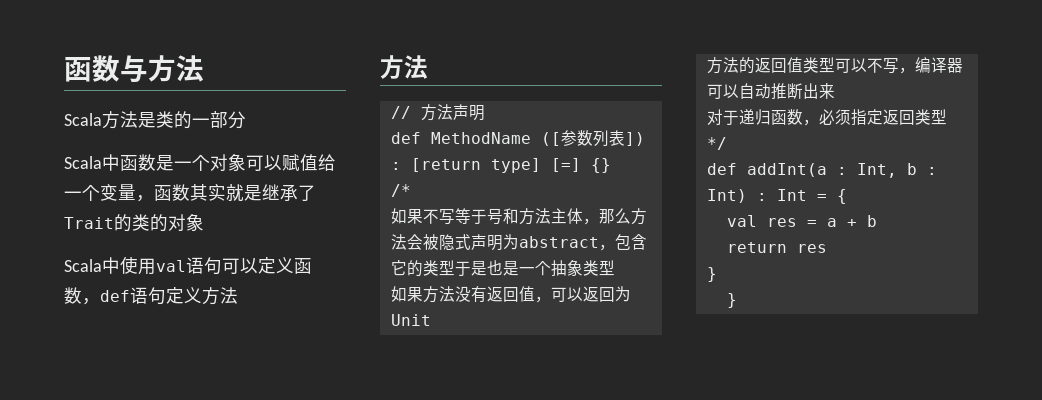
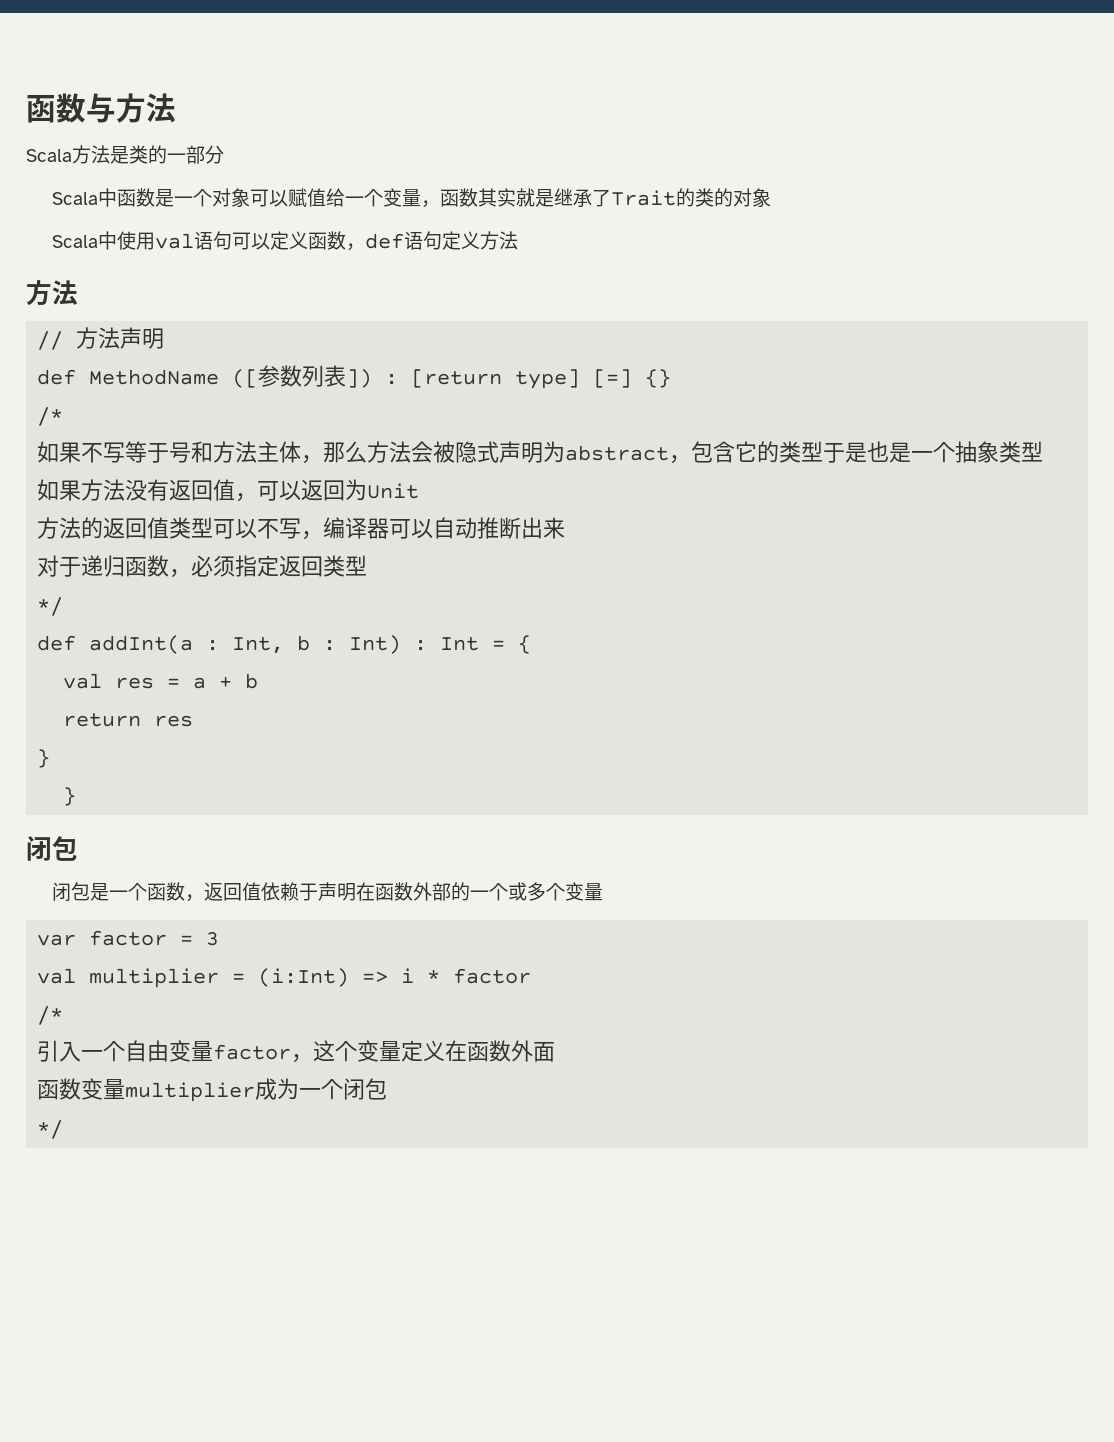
(737, 300) none -> [26,836,78,861] [51,882,603,902] [37,930,220,946] [37,968,532,988] [37,1006,64,1025] [37,1040,556,1063] [37,1078,388,1102] [37,1120,64,1139] // 闭包 // 闭包是一个函数，返回值依赖于声明在函数外部的一个或多个变量 // var factor = 3 // val multiplier = (i:Int) => i * factor // /* // 引入一个自由变量factor，这个变量定义在函数外面 // 函数变量multiplier成为一个闭包 // */

